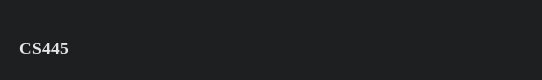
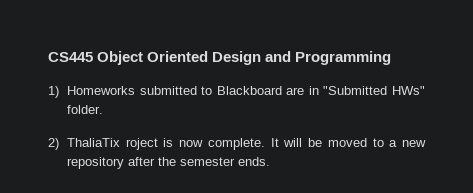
(69, 48) none -> [97,51,392,65] [48,86,425,98] [66,105,103,114] [48,138,426,150] [66,157,270,169] Object Oriented Design and Programming // 1) Homeworks submitted to Blackboard are in "Submitted HWs" folder. // 2) ThaliaTix roject is now complete. It will be moved to a new repository after the semester ends.

